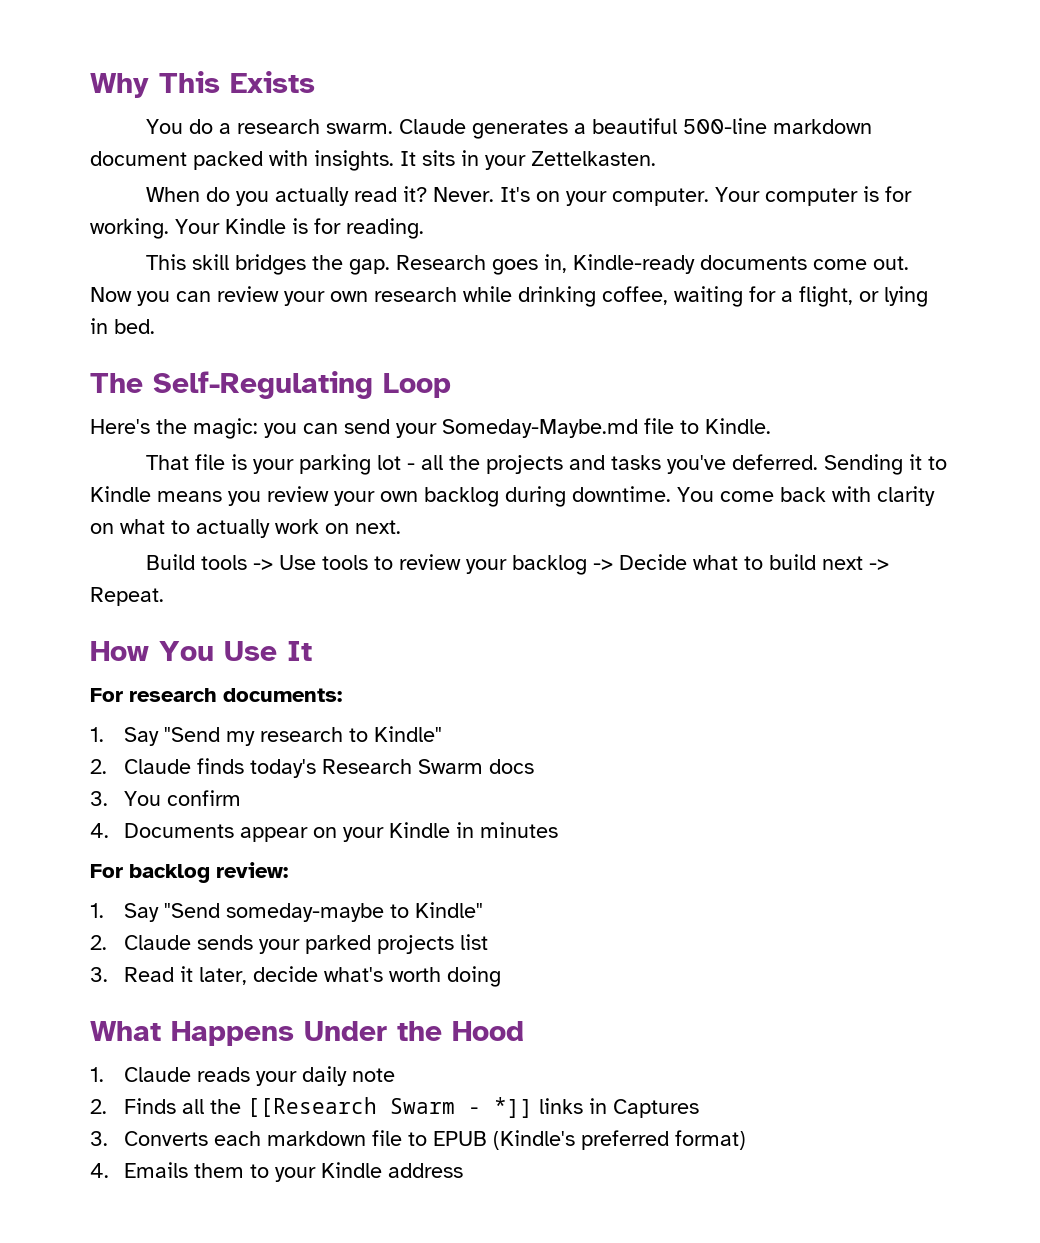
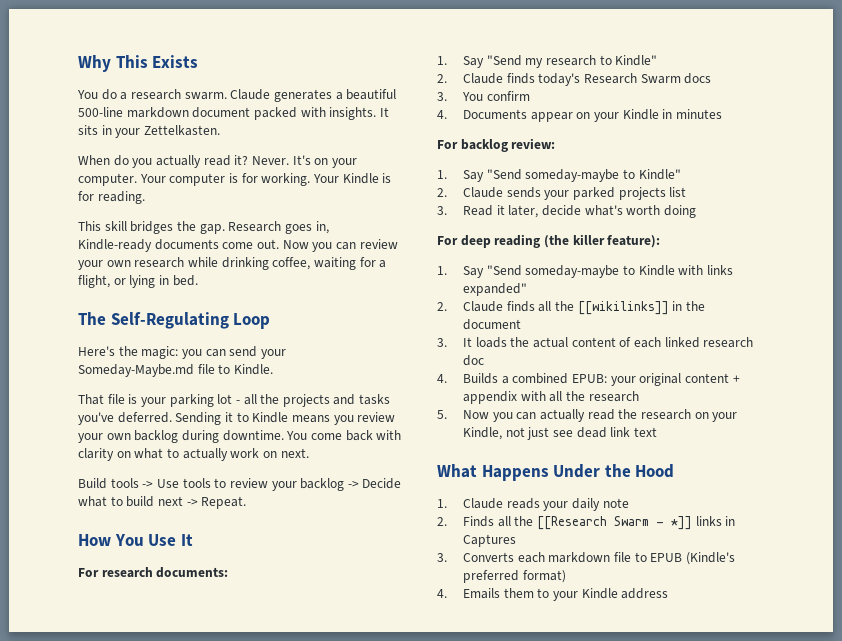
(501, 976) none -> [437,234,661,248] [437,265,734,278] [463,283,528,296] [437,301,706,315] [463,319,522,330] [437,337,754,348] [463,355,485,366] [437,373,740,386] [463,391,639,404] [437,409,738,422] [463,427,658,440] // For deep reading (the killer feature): // 1. Say "Send someday-maybe to Kindle with links expanded" // 2. Claude finds all the [[wikilinks]] in the document // 3. It loads the actual content of each linked research doc // 4. Builds a combined EPUB: your original content + appendix with all the research // 5. Now you can actually read the research on your Kindle, not just see dead link text

